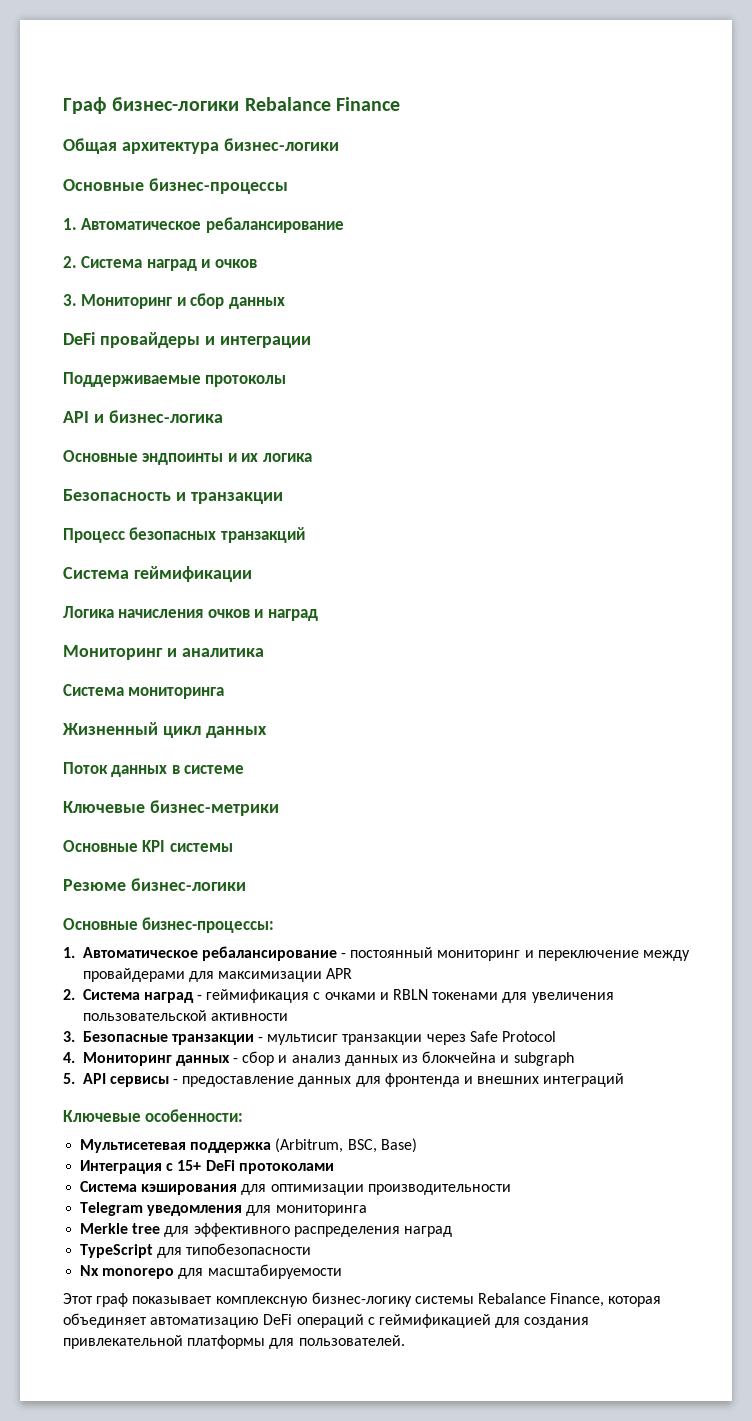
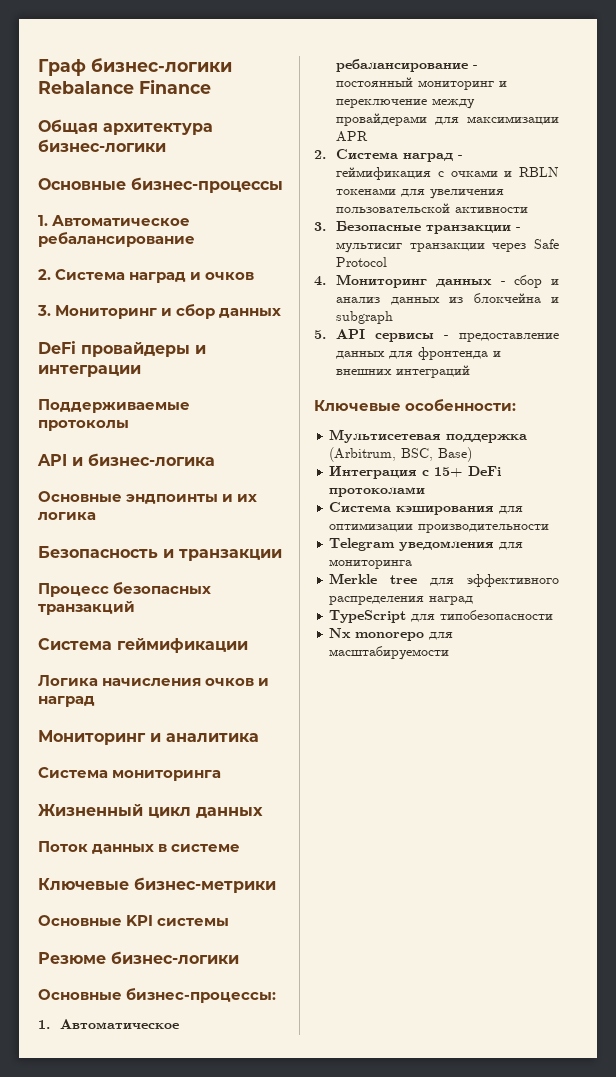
[63,1292,662,1307] [63,1313,590,1328] [63,1335,405,1349] // Этот граф показывает комплексную бизнес-логику системы Rebalance Finance, которая объединяет автоматизацию DeFi операций с геймификацией для создания привлекательной платформы для пользователей. -> (450, 653) none

